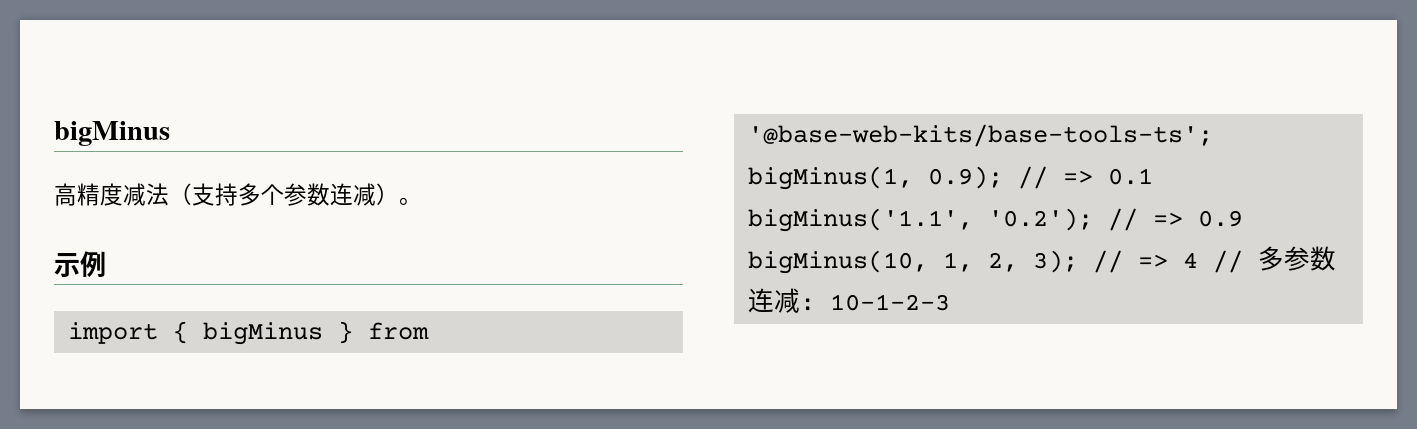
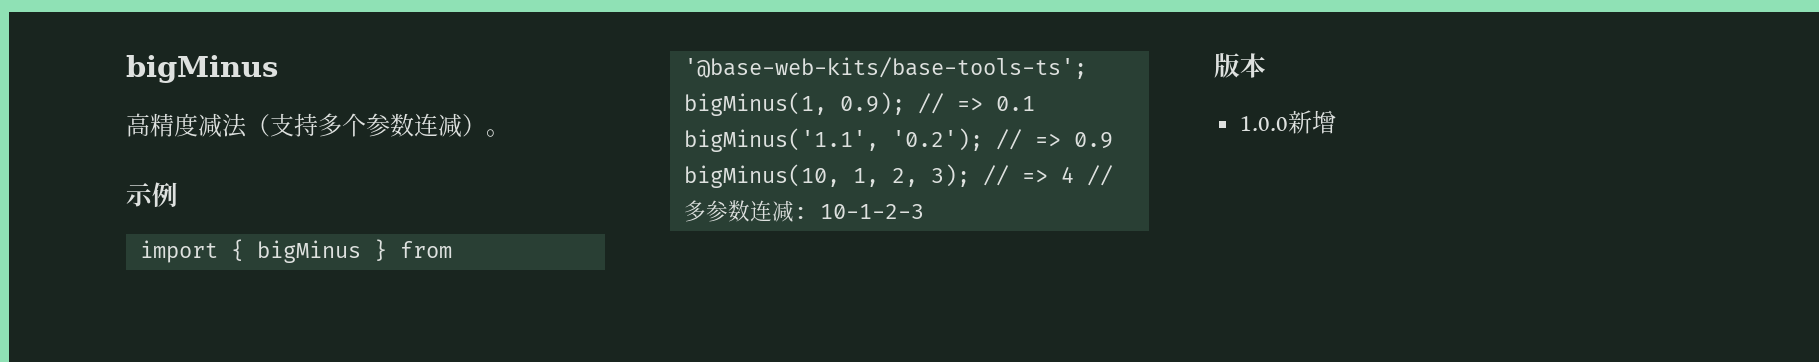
(950, 302) none -> [1214,53,1266,78] [1240,110,1337,134] // 版本 // 1.0.0新增

